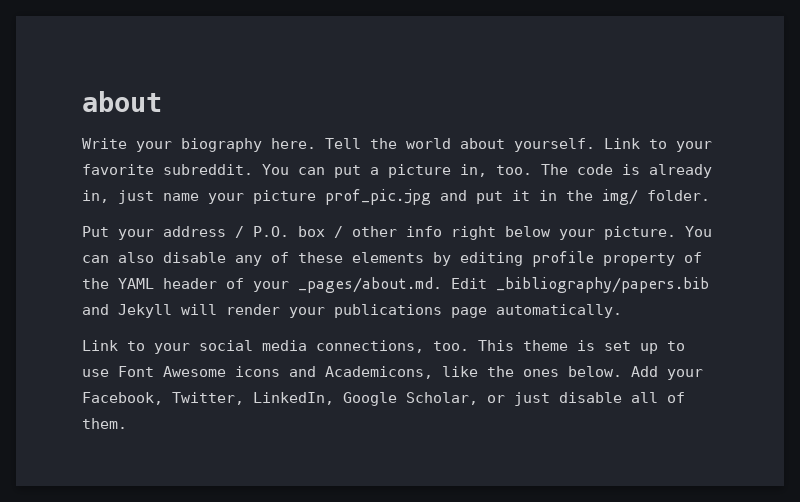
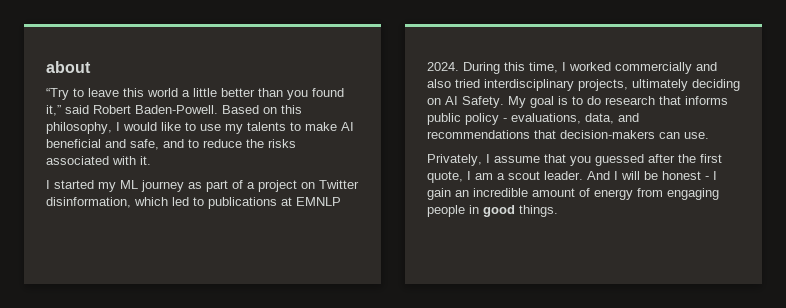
[82,138,712,152] [82,164,712,178] [82,189,710,205] [82,226,712,240] [82,251,702,267] [82,277,709,293] [82,304,622,318] [82,340,685,354] [82,366,703,380] [82,392,685,406] [82,418,127,429] Write your biography here. Tell the world about yourself. Link to your favorite subreddit. You can put a picture in, too. The code is already in, just name your picture prof_pic.jpg and put it in the img/ folder. // Put your address / P.O. box / other info right below your picture. You can also disable any of these elements by editing profile property of the YAML header of your _pages/about.md. Edit _bibliography/papers.bib and Jekyll will render your publications page automatically. // Link to your social media connections, too. This theme is set up to use Font Awesome icons and Academicons, like the ones below. Add your Facebook, Twitter, LinkedIn, Google Scholar, or just disable all of them. -> [46,88,344,100] [46,105,302,116] [46,122,354,134] [46,139,296,150] [46,156,151,165] [46,180,359,192] [46,197,341,209] [427,62,717,74] [427,79,740,91] [427,96,728,108] [427,113,639,125] [427,130,709,139] [427,154,722,166] [427,171,717,183] [427,188,719,200] [427,205,558,217] “Try to leave this world a little better than you found it,” said Robert Baden-Powell. Based on this philosophy, I would like to use my talents to make AI beneficial and safe, and to reduce the risks associated with it. // I started my ML journey as part of a project on Twitter disinformation, which led to publications at EMNLP 2024. During this time, I worked commercially and also tried interdisciplinary projects, ultimately deciding on AI Safety. My goal is to do research that informs public policy - evaluations, data, and recommendations that decision-makers can use. // Privately, I assume that you guessed after the first quote, I am a scout leader. And I will be honest - I gain an incredible amount of energy from engaging people in good things.

